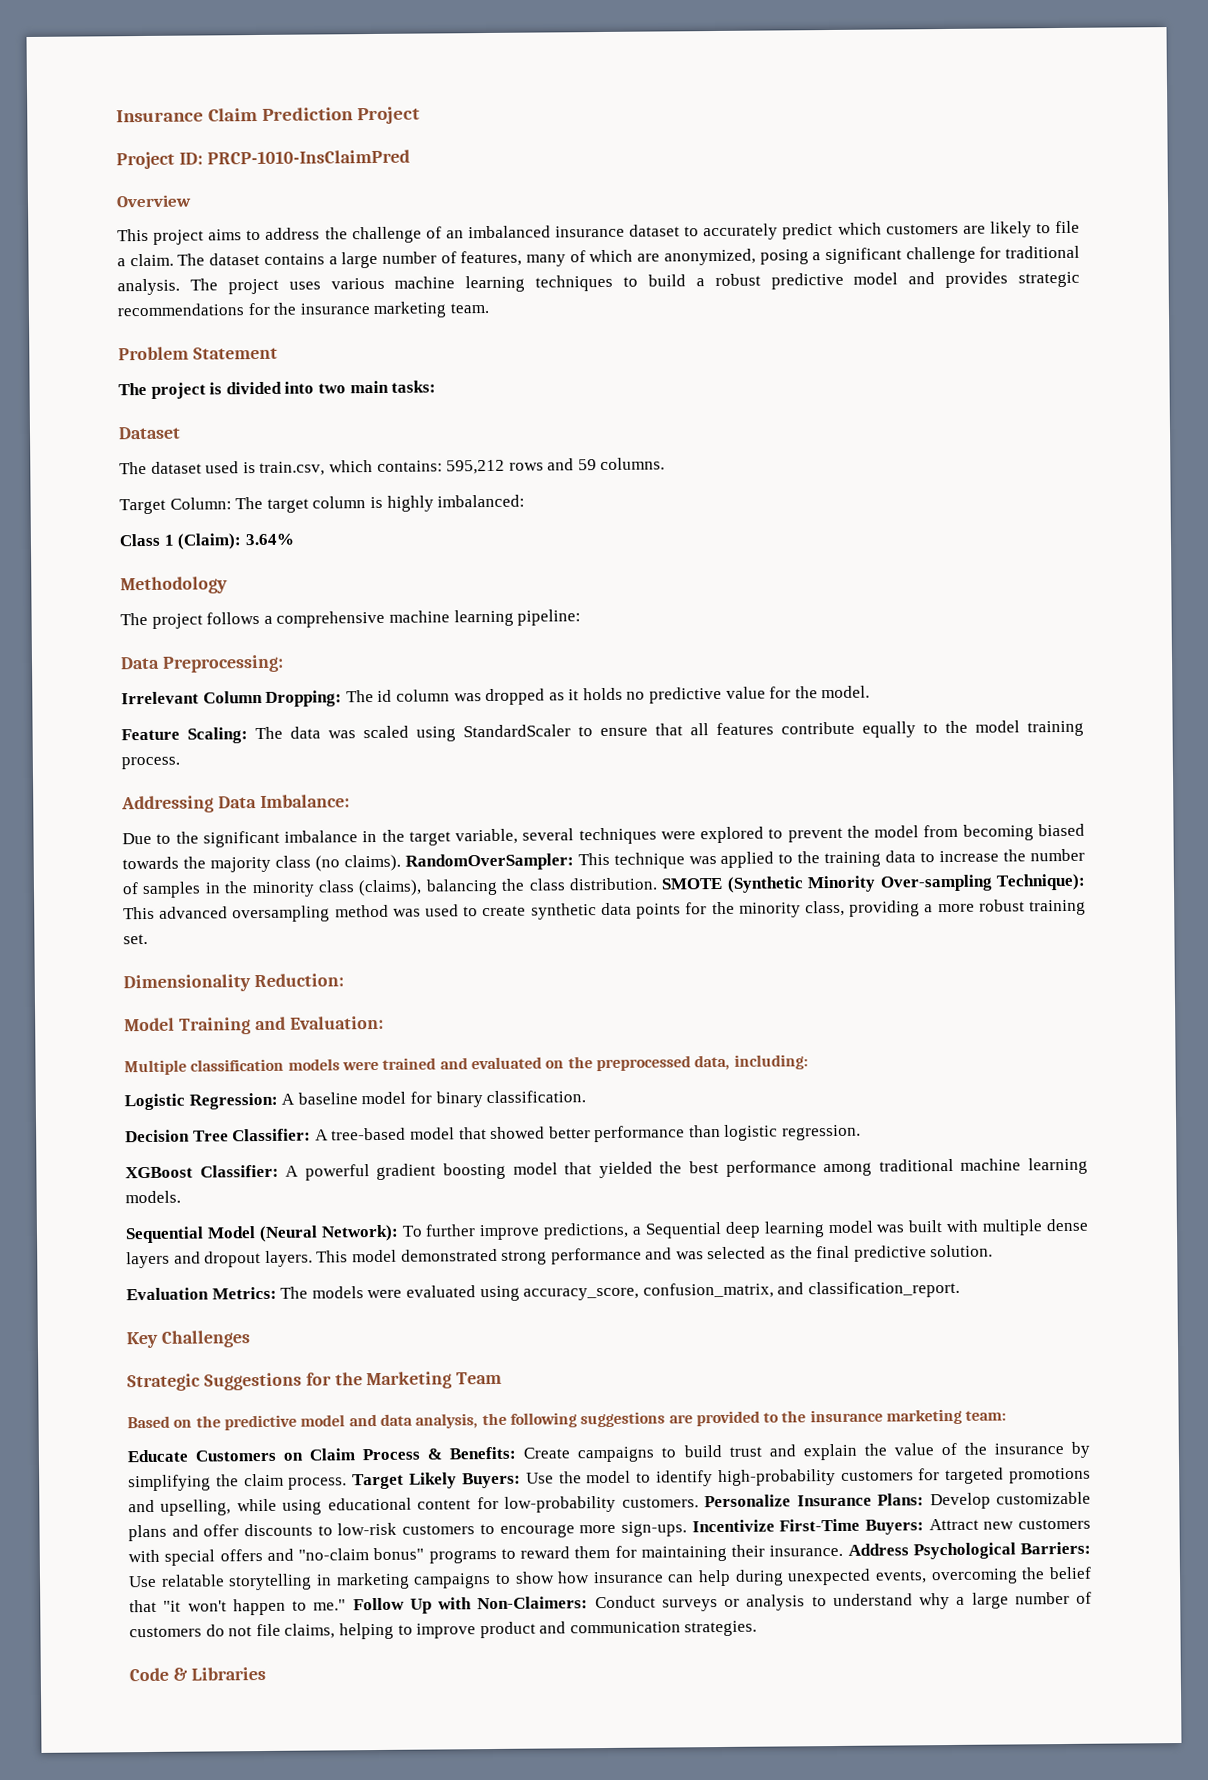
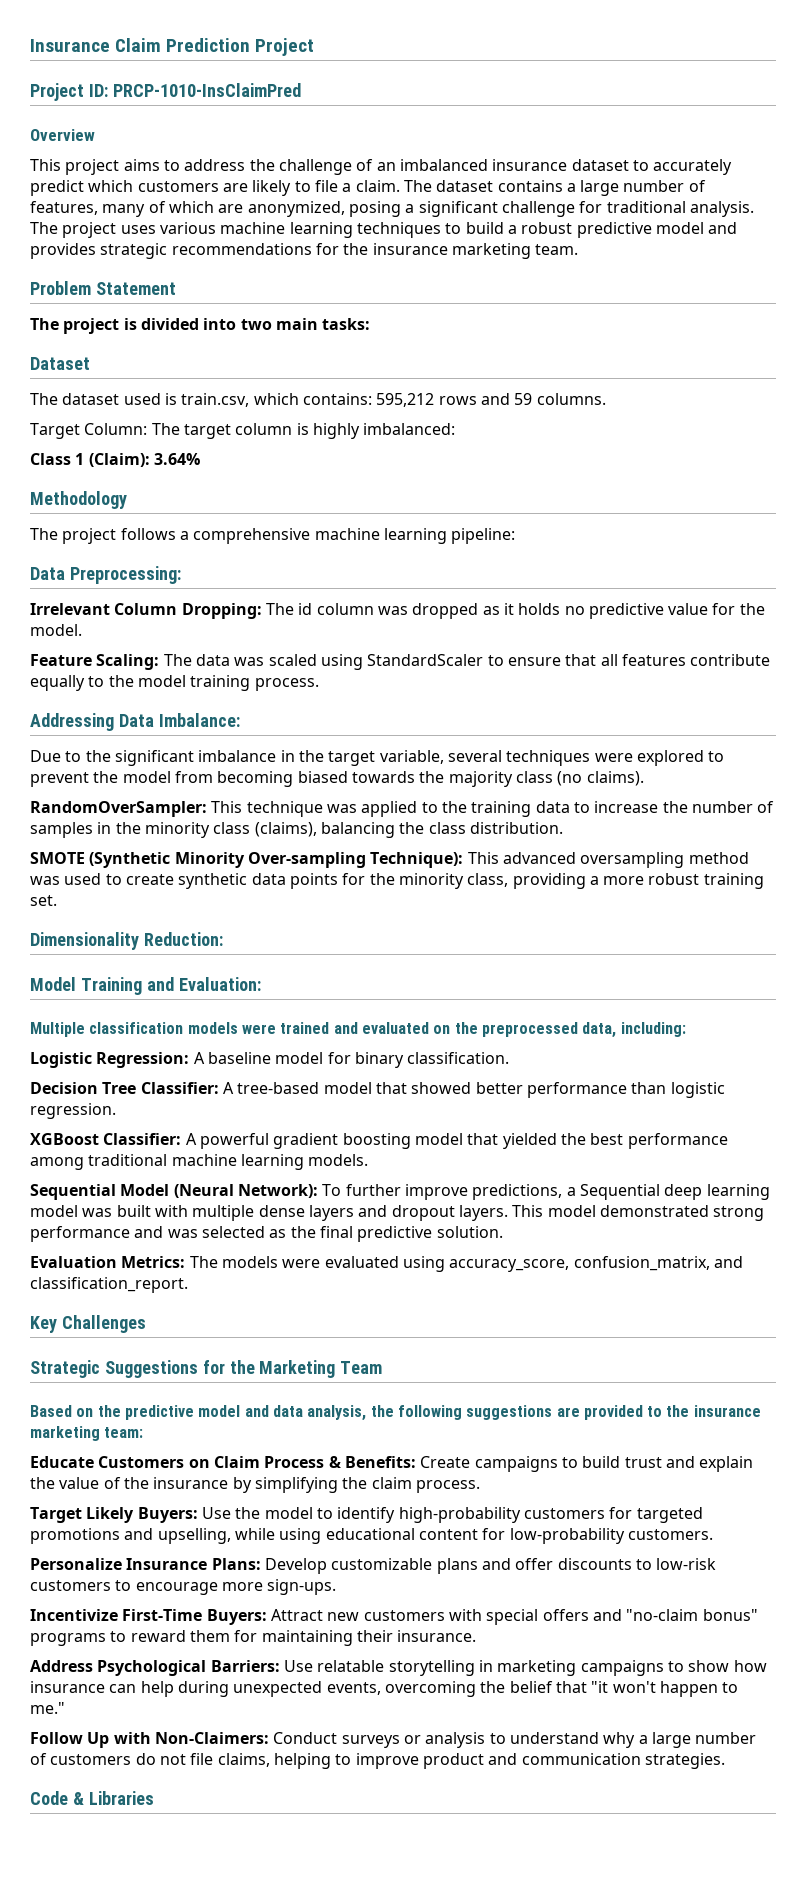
(401, 863) none -> (644, 778) //
(657, 884) none -> (563, 828) //
(348, 1483) none -> (480, 1486) //
(699, 1502) none -> (713, 1534) //
(687, 1529) none -> (337, 1587) //
(844, 1550) none -> (477, 1636) //
(347, 1605) none -> (65, 1708) //

